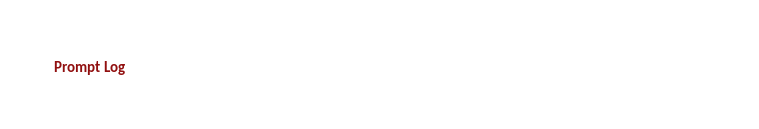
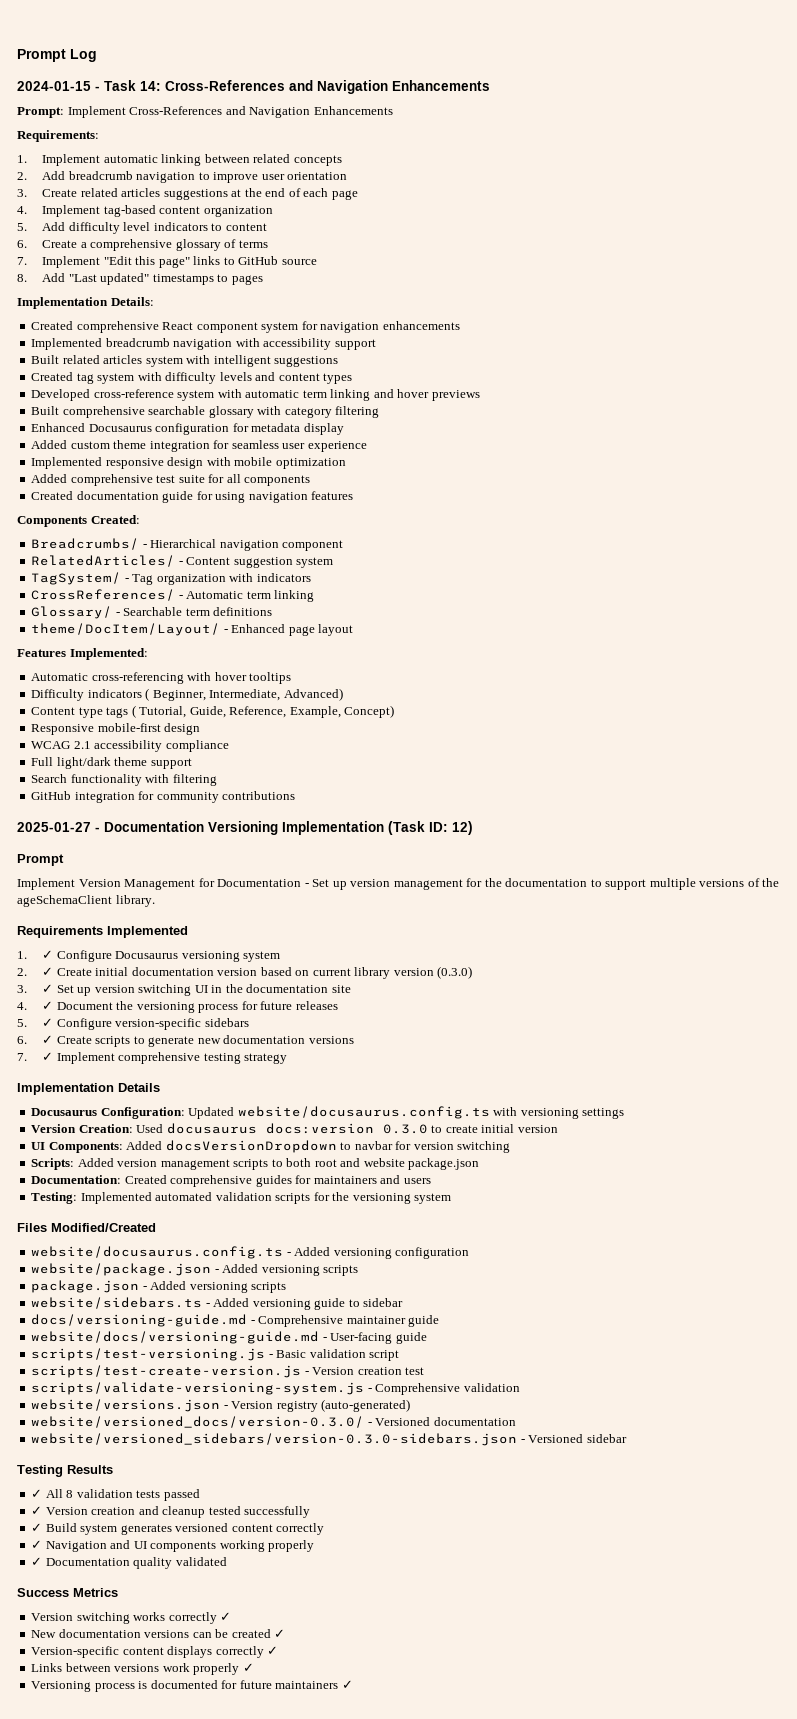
(125, 68) none -> [17,80,490,94] [17,106,393,118] [17,130,99,142] [17,154,342,166] [17,171,348,183] [17,188,358,200] [17,205,273,217] [17,222,267,234] [17,239,268,251] [17,256,317,268] [17,273,263,285] [17,297,154,309] [31,321,460,333] [31,338,376,350] [31,355,339,367] [31,372,353,384] [31,389,480,401] [31,406,380,418] [31,423,344,435] [31,440,367,452] [31,457,346,469] [31,474,311,486] [31,491,354,503] [17,515,140,527] [31,538,344,551] [31,555,334,568] [31,572,311,585] [31,589,315,602] [31,606,273,619] [31,623,354,636] [17,648,148,660] [31,672,292,684] [31,688,343,701] [31,705,395,718] [31,723,201,735] [31,740,229,752] [31,757,192,769] [31,774,217,786] [31,791,296,803] [17,821,473,835] [17,854,64,866] [17,878,780,890] [17,895,155,907] [17,926,188,938] [17,950,281,962] [17,966,473,979] [17,984,351,996] [17,1001,338,1013] [17,1018,249,1030] [17,1035,354,1047] [17,1052,288,1064] [17,1083,160,1095] [31,1106,625,1119] [31,1123,558,1134] [31,1140,511,1153] [31,1158,480,1170] [31,1175,431,1187] [31,1192,452,1204] [17,1223,156,1232] [31,1246,470,1259] [31,1263,359,1276] [31,1280,287,1293] [31,1297,404,1310] [31,1314,440,1327] [31,1331,427,1344] [31,1348,400,1361] [31,1365,425,1378] [31,1382,520,1395] [31,1399,411,1412] [31,1416,516,1428] [31,1433,627,1446] [17,1465,113,1477] [31,1489,200,1501] [31,1506,311,1518] [31,1523,325,1535] [31,1540,315,1552] [31,1557,227,1569] [17,1588,118,1597] [31,1612,232,1624] [31,1629,286,1638] [31,1646,279,1658] [31,1663,254,1675] [31,1680,353,1692] // 2024-01-15 - Task 14: Cross-References and Navigation Enhancements // Prompt: Implement Cross-References and Navigation Enhancements // Requirements: // 1. Implement automatic linking between related concepts // 2. Add breadcrumb navigation to improve user orientation // 3. Create related articles suggestions at the end of each page // 4. Implement tag-based content organization // 5. Add difficulty level indicators to content // 6. Create a comprehensive glossary of terms // 7. Implement "Edit this page" links to GitHub source // 8. Add "Last updated" timestamps to pages // Implementation Details: // Created comprehensive React component system for navigation enhancements // Implemented breadcrumb navigation with accessibility support // Built related articles system with intelligent suggestions // Created tag system with difficulty levels and content types // Developed cross-reference system with automatic term linking and hover previews // Built comprehensive searchable glossary with category filtering // Enhanced Docusaurus configuration for metadata display // Added custom theme integration for seamless user experience // Implemented responsive design with mobile optimization // Added comprehensive test suite for all components // Created documentation guide for using navigation features // Components Created: // Breadcrumbs/ - Hierarchical navigation component // RelatedArticles/ - Content suggestion system // TagSystem/ - Tag organization with indicators // CrossReferences/ - Automatic term linking // Glossary/ - Searchable term definitions // theme/DocItem/Layout/ - Enhanced page layout // Features Implemented: // Automatic cross-referencing with hover tooltips // Difficulty indicators ( Beginner, Intermediate, Advanced) // Content type tags ( Tutorial, Guide, Reference, Example, Concept) // Responsive mobile-first design // WCAG 2.1 accessibility compliance // Full light/dark theme support // Search functionality with filtering // GitHub integration for community contributions // 2025-01-27 - Documentation Versioning Implementation (Task ID: 12) // Prompt // Implement Version Management for Documentation - Set up version management for the documentation to support multiple versions of the ageSchemaClient library. // Requirements Implemented // 1. ✓ Configure Docusaurus versioning system // 2. ✓ Create initial documentation version based on current library version (0.3.0) // 3. ✓ Set up version switching UI in the documentation site // 4. ✓ Document the versioning process for future releases // 5. ✓ Configure version-specific sidebars // 6. ✓ Create scripts to generate new documentation versions // 7. ✓ Implement comprehensive testing strategy // Implementation Details // Docusaurus Configuration: Updated website/docusaurus.config.ts with versioning settings // Version Creation: Used docusaurus docs:version 0.3.0 to create initial version // UI Components: Added docsVersionDropdown to navbar for version switching // Scripts: Added version management scripts to both root and website package.json // Documentation: Created comprehensive guides for maintainers and users // Testing: Implemented automated validation scripts for the versioning system // Files Modified/Created // website/docusaurus.config.ts - Added versioning configuration // website/package.json - Added versioning scripts // package.json - Added versioning scripts // website/sidebars.ts - Added versioning guide to sidebar // docs/versioning-guide.md - Comprehensive maintainer guide // website/docs/versioning-guide.md - User-facing guide // scripts/test-versioning.js - Basic validation script // scripts/test-create-version.js - Version creation test // scripts/validate-versioning-system.js - Comprehensive validation // website/versions.json - Version registry (auto-generated) // website/versioned_docs/version-0.3.0/ - Versioned documentation // website/versioned_sidebars/version-0.3.0-sidebars.json - Versioned sidebar // Testing Results // ✓ All 8 validation tests passed // ✓ Version creation and cleanup tested successfully // ✓ Build system generates versioned content correctly // ✓ Navigation and UI components working properly // ✓ Documentation quality validated // Success Metrics // Version switching works correctly ✓ // New documentation versions can be created ✓ // Version-specific content displays correctly ✓ // Links between versions work properly ✓ // Versioning process is documented for future maintainers ✓

